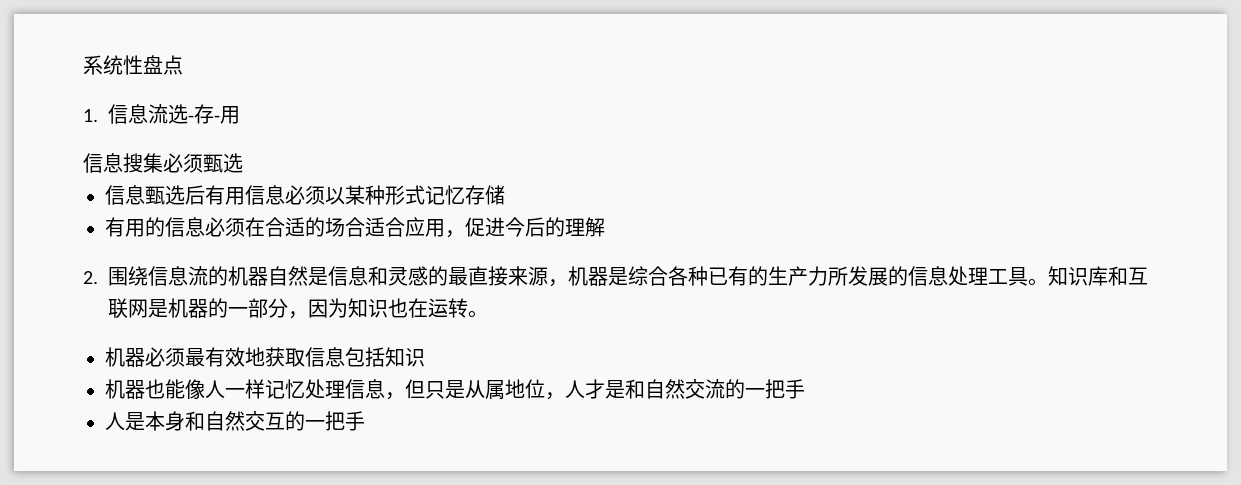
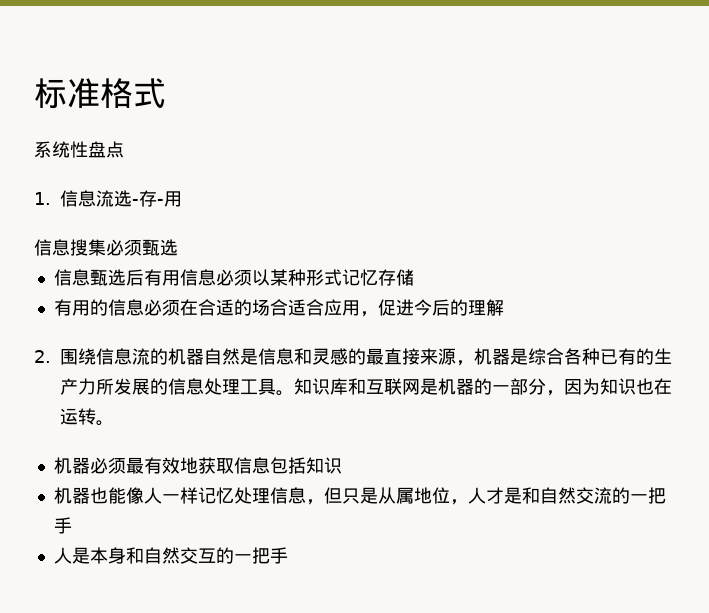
(83, 65) none -> [34,78,166,109] 标准格式 //

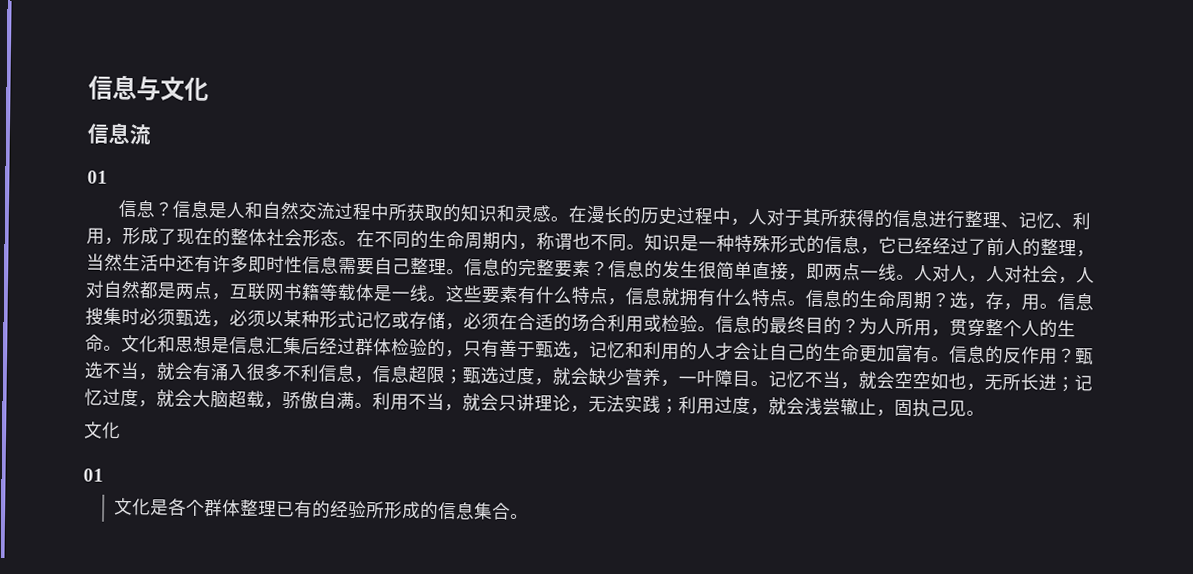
[34,78,166,109] [34,141,124,158] [34,190,183,207] 标准格式 // 系统性盘点 // 1.信息流选-存-用 // -> [88,74,209,102] [87,122,152,146] [87,170,108,184] [117,199,1091,230] [86,226,1095,258] [86,253,1095,285] [85,280,1058,311] 信息与文化 // 信息流 // 01 // 信息？信息是人和自然交流过程中所获取的知识和灵感。在漫长的历史过程中，人对于其所获得的信息进行整理、记忆、利用，形成了现在的整体社会形态。在不同的生命周期内，称谓也不同。知识是一种特殊形式的信息，它已经经过了前人的整理，当然生活中还有许多即时性信息需要自己整理。信息的完整要素？信息的发生很简单直接，即两点一线。人对人，人对社会，人对自然都是两点，互联网书籍等载体是一线。这些要素有什么特点，信息就拥有什么特点。信息的生命周期？选，存，用。
(106, 247) none -> [121,307,140,326] 时
[53,269,216,286] // 信息甄选后有用信息 -> [211,320,230,328] ，
(378, 277) none -> [391,311,410,329] 或
[53,299,144,316] // 有用的信息 -> [445,323,464,331] ，
[287,299,504,317] [34,348,673,366] [60,378,673,396] [60,408,115,426] [53,457,342,474] [53,487,666,505] [53,517,72,534] [53,547,288,564] 适合应用，促进今后的理解 // 2.围绕信息流的机器自然是信息和灵感的最直接来源，机器是综合各种已有的生产力所发展的信息处理工具。知识库和互联网是机器的一部分，因为知识也在运转。 // 机器必须最有效地获取信息包括知识 // 机器也能像人一样记忆处理信息，但只是从属地位，人才是和自然交流的一把手 // 人是本身和自然交互的一把手 -> [607,314,1076,338] [85,334,1094,365] [84,361,1093,393] [84,388,985,418] [84,421,121,439] [83,468,104,482] [113,497,529,520] 利用或检验。信息的最终目的？为人所用，贯穿整个人的生命。文化和思想是信息汇集后经过群体检验的，只有善于甄选，记忆和利用的人才会让自己的生命更加富有。信息的反作用？甄选不当，就会有涌入很多不利信息，信息超限；甄选过度，就会缺少营养，一叶障目。记忆不当，就会空空如也，无所长进；记忆过度，就会大脑超载，骄傲自满。利用不当，就会只讲理论，无法实践；利用过度，就会浅尝辙止，固执己见。 // 文化 // 01 // 文化是各个群体整理已有的经验所形成的信息集合。

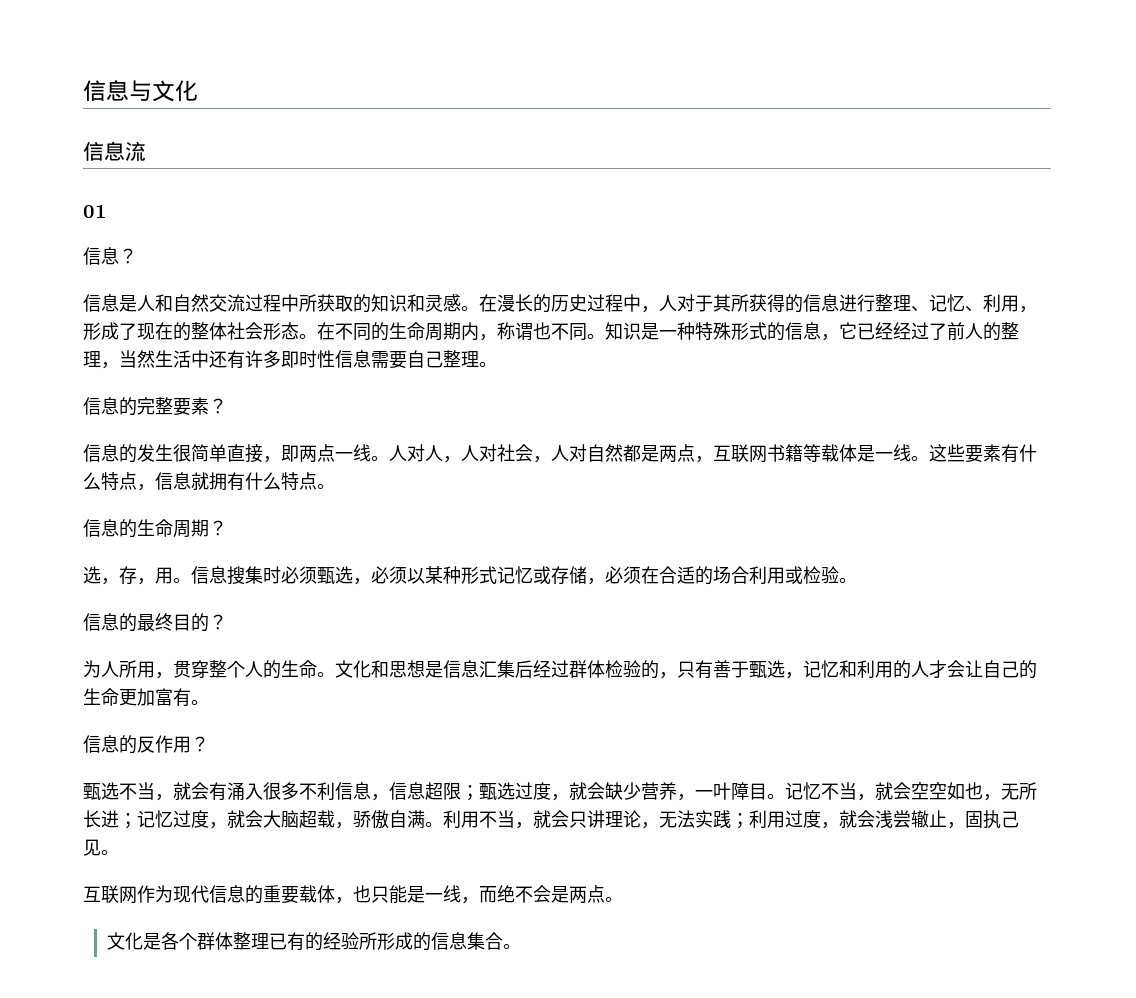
(174, 209) none -> (137, 256) //
(465, 272) none -> (497, 364) //
(609, 268) none -> (227, 406) //
(806, 303) none -> (335, 486) //
(950, 300) none -> (227, 528) //
(716, 329) none -> (857, 580) //
(860, 326) none -> (227, 622) //
(950, 359) none -> (209, 702) //
(1076, 355) none -> (209, 744) //
[84,421,121,439] [83,468,104,482] 文化 // 01 -> [83,885,623,904] 互联网作为现代信息的重要载体，也只能是一线，而绝不会是两点。

